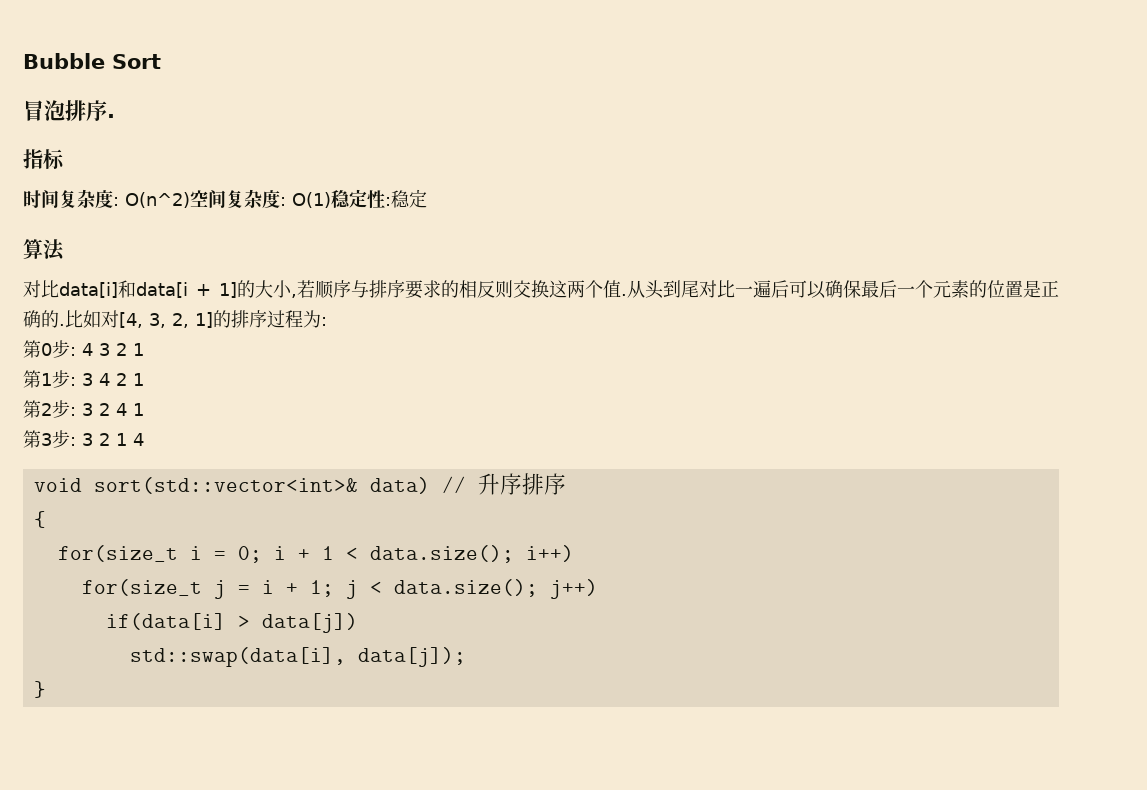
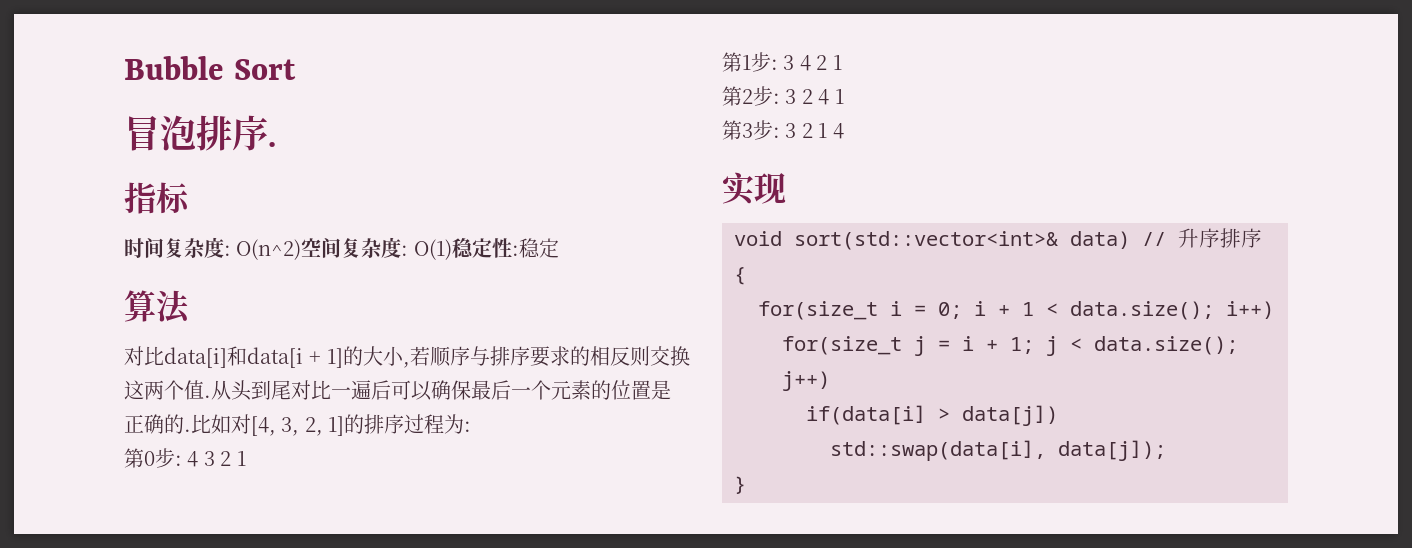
(144, 439) none -> [722,172,786,206] // 实现

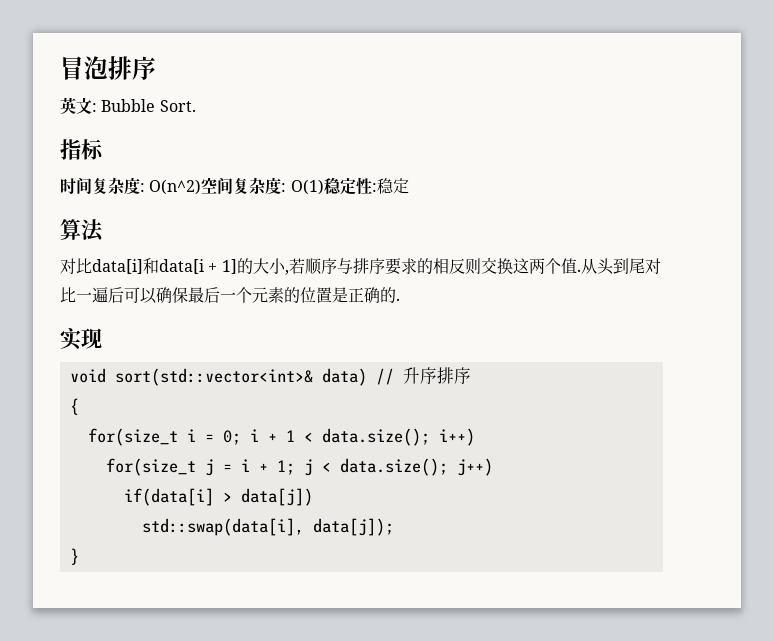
[124,56,296,80] Bubble Sort // -> (60, 68) none
[268,142,276,147] . -> [60,97,196,115] // 英文: Bubble Sort.
[191,414,472,436] [124,448,246,468] [722,52,842,72] [722,86,844,106] [722,120,844,140] 比如对[4, 3, 2, 1]的排序过程为: // 第0步: 4 3 2 1 // 第1步: 3 4 2 1 // 第2步: 3 2 4 1 // 第3步: 3 2 1 4 -> (400, 299) none

